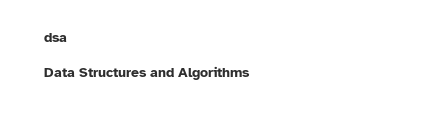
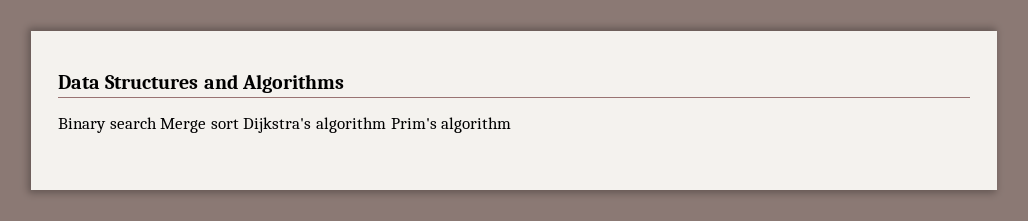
[44,33,67,42] dsa // -> (58, 82) none
(250, 73) none -> [58,117,512,133] // Binary search Merge sort Dijkstra's algorithm Prim's algorithm

